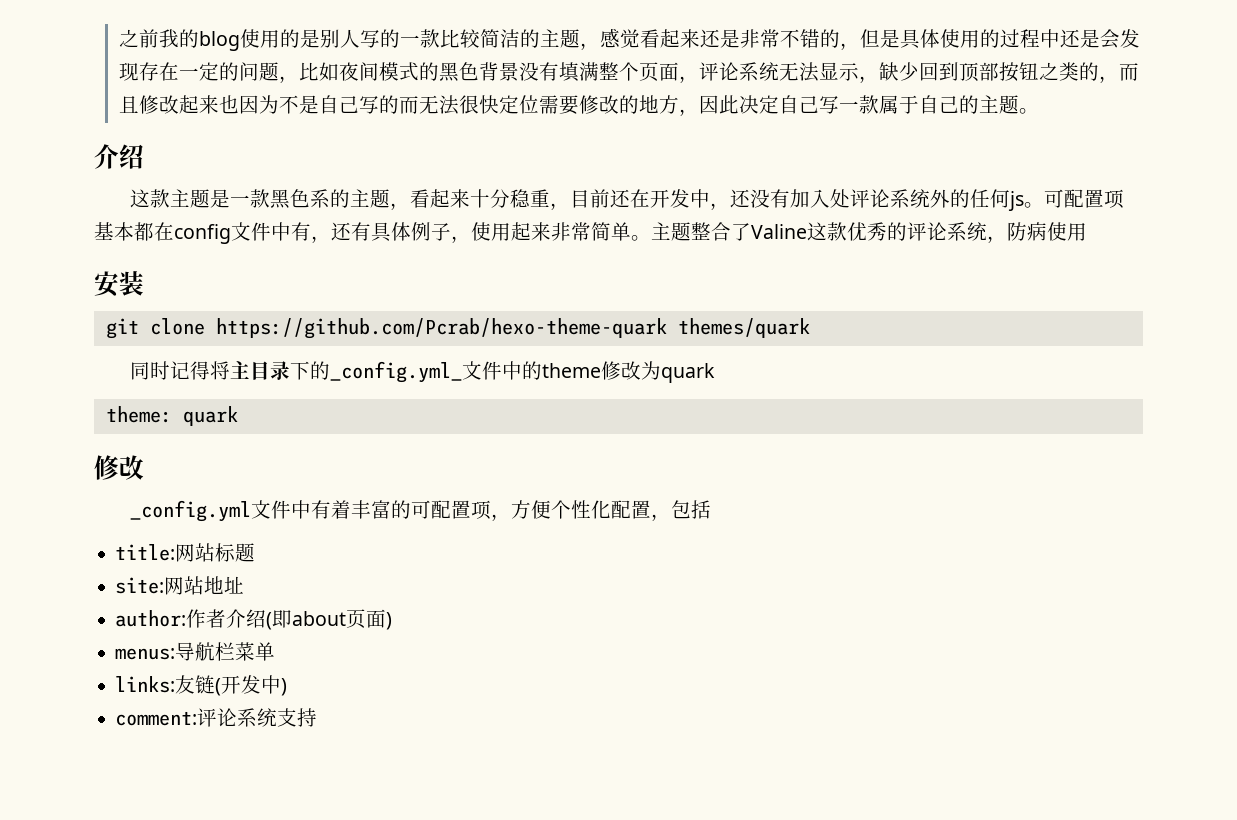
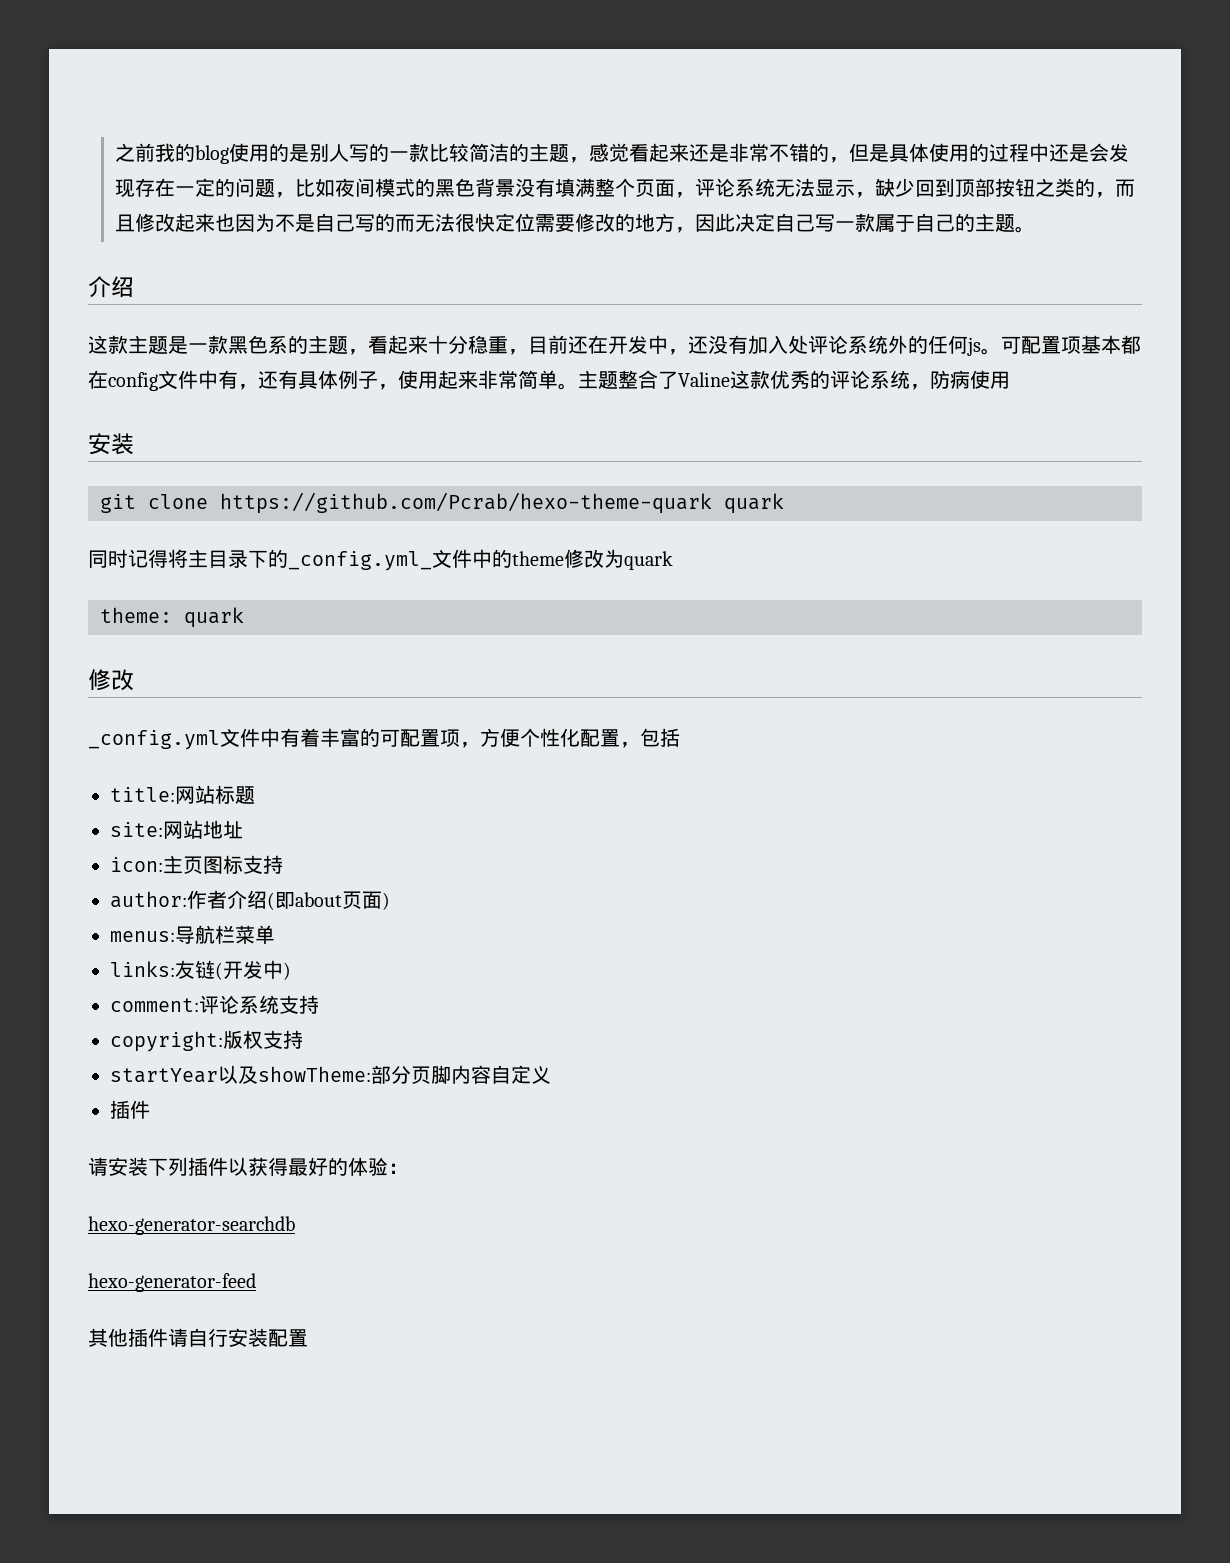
[677,318,810,338] themes/quark -> [724,493,784,514] quark
(245, 585) none -> [110,855,283,874] // icon:主页图标支持
(318, 717) none -> [110,1030,303,1052] [110,1065,551,1084] [110,1100,150,1119] [88,1157,408,1176] [88,1216,295,1235] [88,1273,256,1292] [88,1328,308,1347] // copyright:版权支持 // startYear以及showTheme:部分页脚内容自定义 // 插件 // 请安装下列插件以获得最好的体验： // hexo-generator-searchdb // hexo-generator-feed // 其他插件请自行安装配置

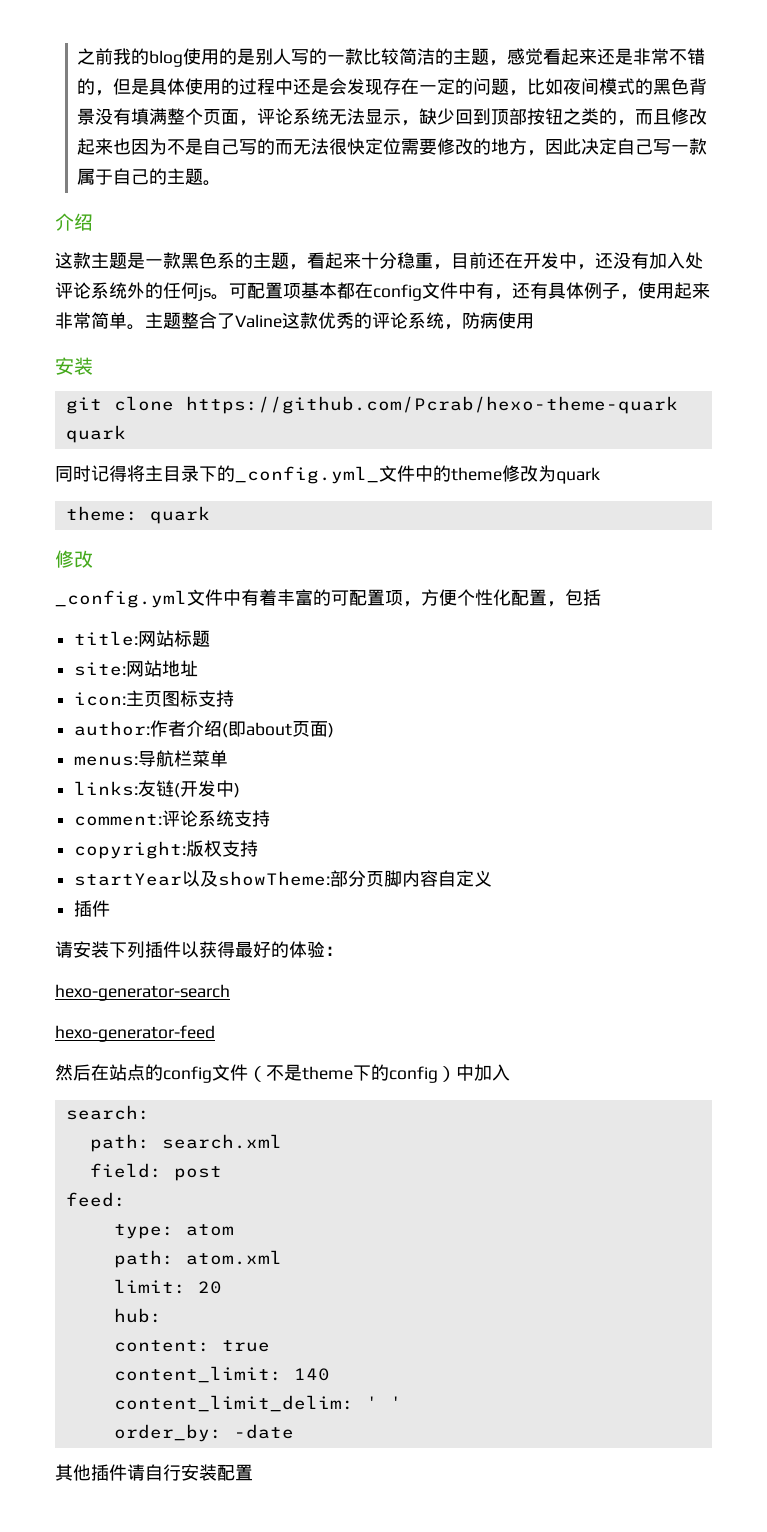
[88,1216,295,1235] hexo-generator-searchdb -> [55,984,230,1001] hexo-generator-search
(256, 1282) none -> [55,1064,510,1083] [65,1105,150,1120] [89,1134,282,1152] [89,1163,222,1181] [65,1192,126,1207] [113,1224,234,1239] [113,1250,282,1268] [113,1279,222,1294] [113,1308,162,1323] [113,1340,270,1352] [113,1366,330,1383] [113,1395,402,1412] [113,1424,294,1442] // 然后在站点的config文件（不是theme下的config）中加入 // search: // path: search.xml // field: post // feed: // type: atom // path: atom.xml // limit: 20 // hub: // content: true // content_limit: 140 // content_limit_delim: ' ' // order_by: -date

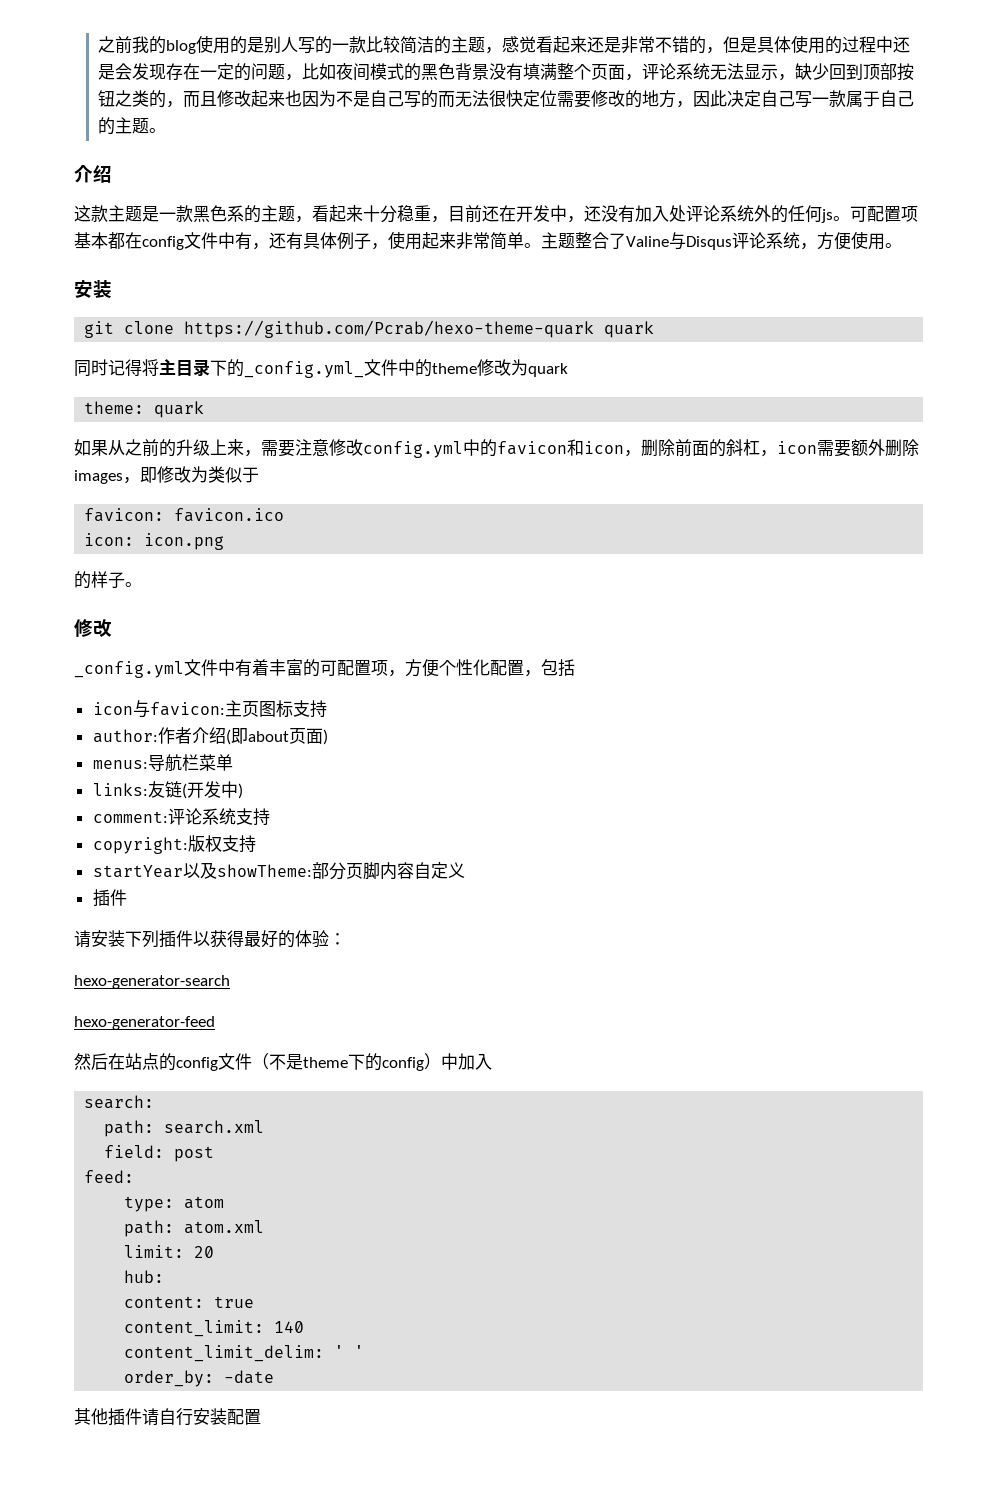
[282,312,372,329] 这款优秀的 -> [669,232,732,250] 与Disqus
[462,312,534,329] 防病使用 -> [817,231,902,250] 方便使用。
(210, 515) none -> [74,439,919,458] [74,466,259,484] [84,508,285,522] [84,533,225,550] [74,571,142,589] // 如果从之前的升级上来，需要注意修改config.yml中的favicon和icon，删除前面的斜杠，icon需要额外删除images，即修改为类似于 // favicon: favicon.ico // icon: icon.png // 的样子。
[74,630,211,647] [74,660,199,677] [74,692,127,706] title:网站标题 // site:网站地址 // icon: -> [92,700,225,718] icon与favicon:

